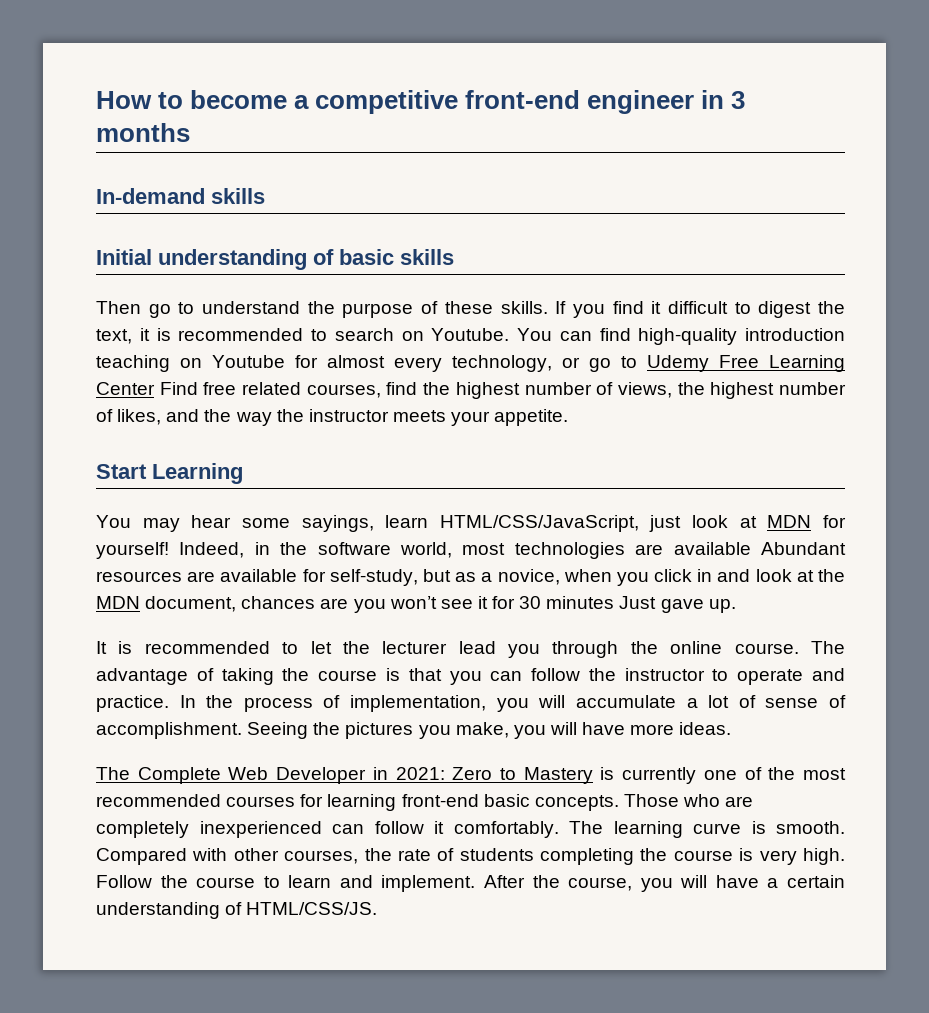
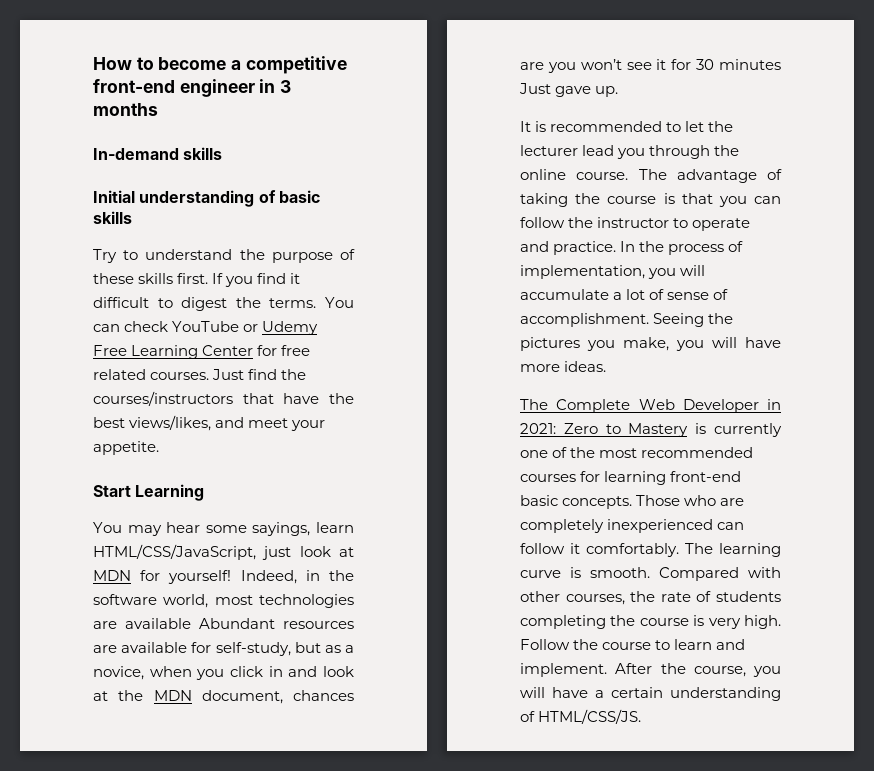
[96,301,171,318] Then go -> [93,249,117,263] Try
[500,301,548,314] skills. -> [138,273,209,284] skills first.
[96,328,845,345] [96,355,637,372] text, it is recommended to search on Youtube. You can find high-quality introduction teaching on Youtube for almost every technology, or go to -> [269,297,354,308] [93,321,259,332] terms. You can check YouTube or
[159,382,198,395] Find -> [257,345,278,356] for
[306,382,847,399] [96,409,446,426] courses, find the highest number of views, the highest number of likes, and the way the instructor meets -> [150,369,307,380] [93,391,354,406] [93,415,289,431] courses. Just find the courses/instructors that have the best views/likes, and meet

